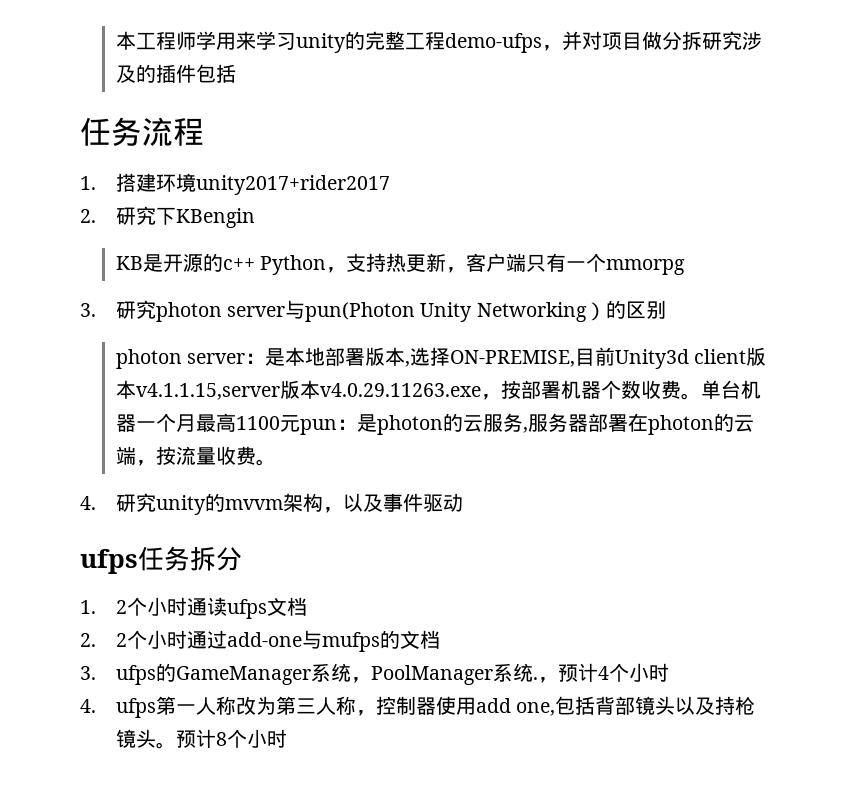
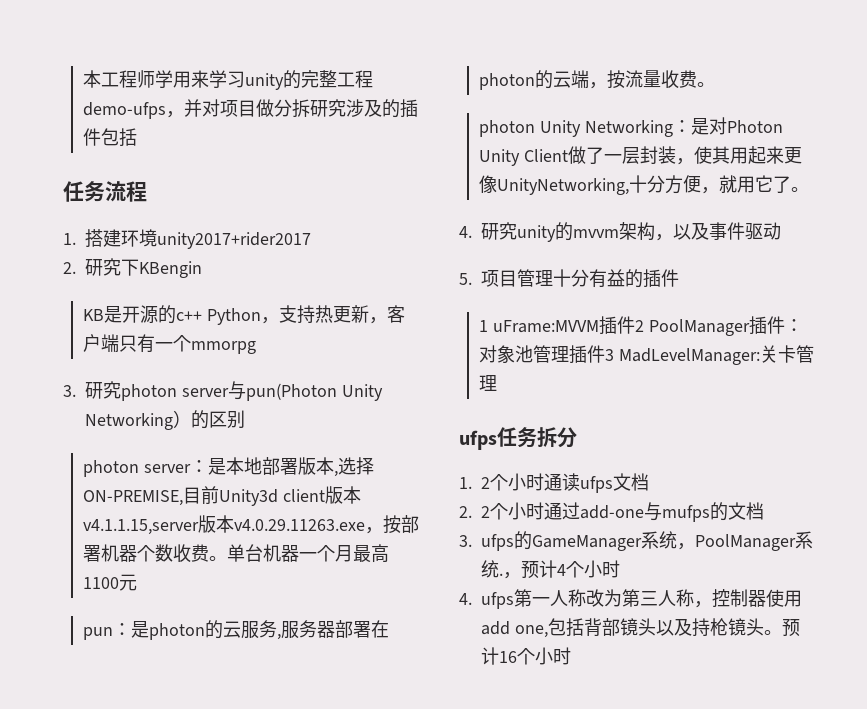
(300, 423) none -> (138, 582) //
(276, 462) none -> [479,117,783,137] [479,146,803,166] [479,175,810,195] // photon Unity Networking：是对Photon Unity Client做了一层封装，使其用起来更像UnityNetworking,十分方便，就用它了。
(463, 502) none -> [459,269,679,288] [479,316,803,336] [479,345,815,365] [479,375,498,391] // 5.项目管理十分有益的插件 // 1 uFrame:MVVM插件2 PoolManager插件：对象池管理插件3 MadLevelManager:关卡管理
[215,732,227,746] 8 -> [499,651,517,663] 16

